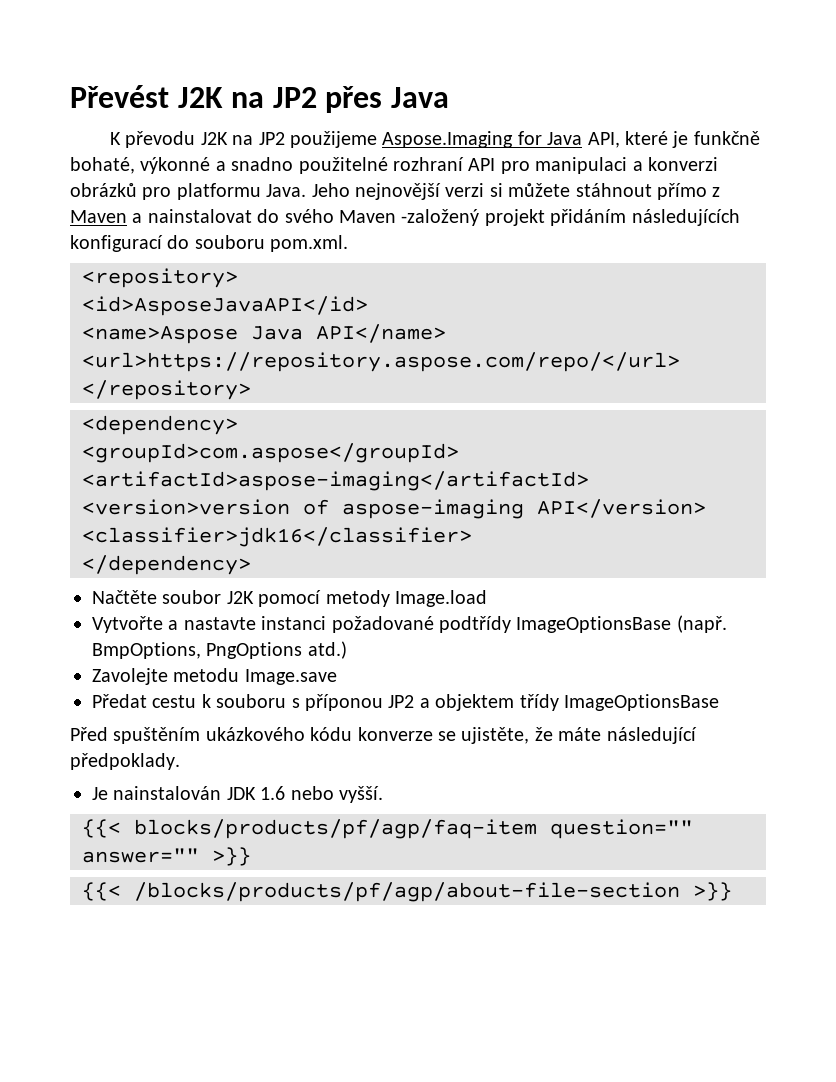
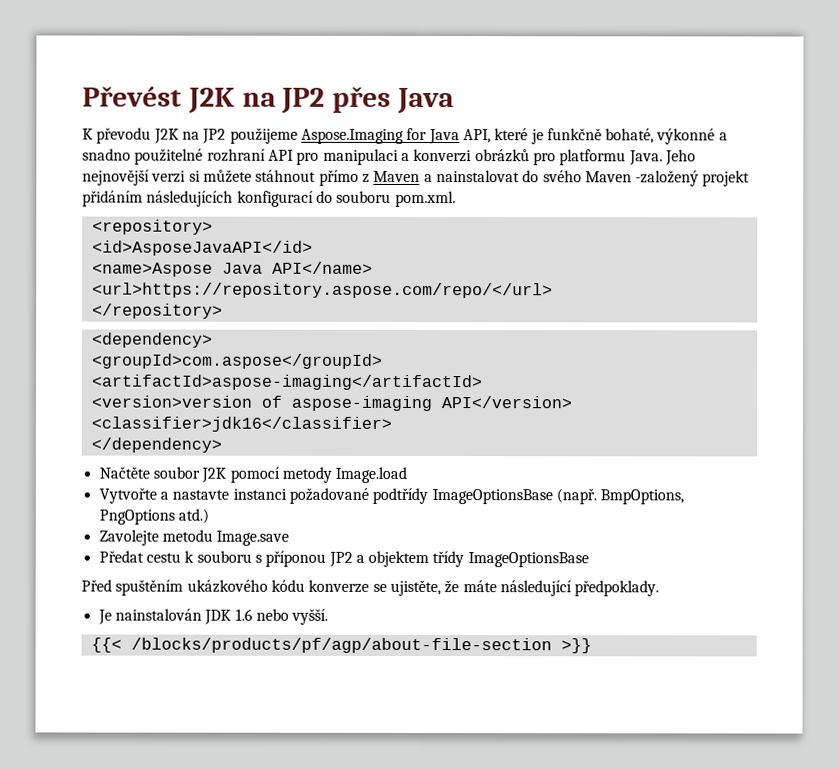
[82,819,693,839] [82,847,251,866] // {{< blocks/products/pf/agp/faq-item question="" answer="" >}} -> (329, 616) none

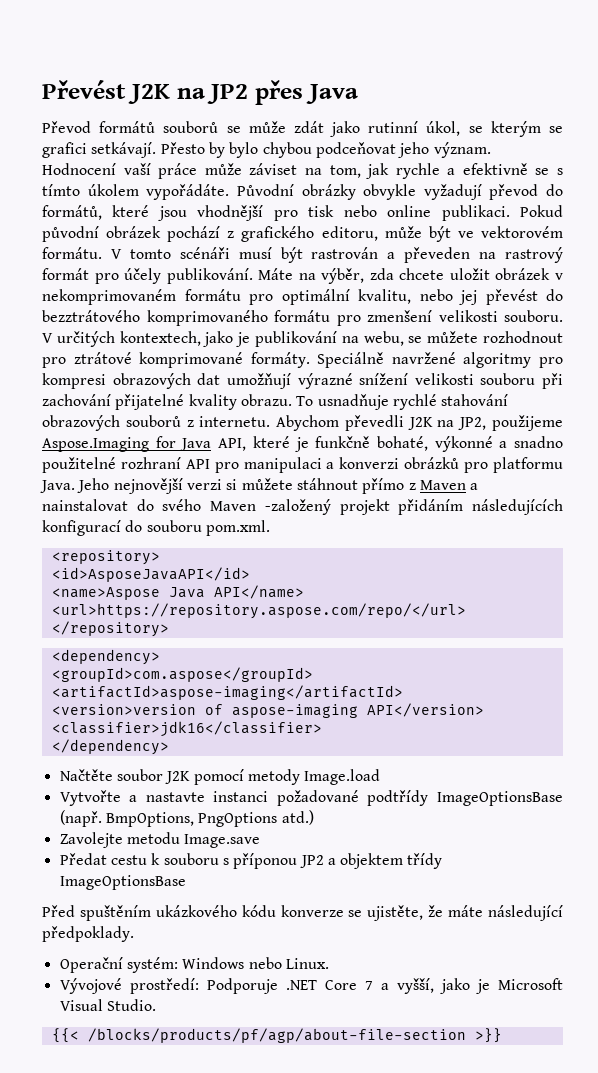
[82,127,227,144] K převodu J2K na JP2 -> [42,121,563,137] [42,142,491,158] [42,163,563,179] [42,184,563,200] [42,205,563,221] [42,226,563,242] [42,247,563,263] [42,268,564,284] [42,289,563,305] [42,310,563,326] [42,331,564,347] [42,352,563,368] [42,373,563,389] [42,394,509,410] [42,415,487,431] Převod formátů souborů se může zdát jako rutinní úkol, se kterým se grafici setkávají. Přesto by bylo chybou podceňovat jeho význam. Hodnocení vaší práce může záviset na tom, jak rychle a efektivně se s tímto úkolem vypořádáte. Původní obrázky obvykle vyžadují převod do formátů, které jsou vhodnější pro tisk nebo online publikaci. Pokud původní obrázek pochází z grafického editoru, může být ve vektorovém formátu. V tomto scénáři musí být rastrován a převeden na rastrový formát pro účely publikování. Máte na výběr, zda chcete uložit obrázek v nekomprimovaném formátu pro optimální kvalitu, nebo jej převést do bezztrátového komprimovaného formátu pro zmenšení velikosti souboru. V určitých kontextech, jako je publikování na webu, se můžete rozhodnout pro ztrátové komprimované formáty. Speciálně navržené algoritmy pro kompresi obrazových dat umožňují výrazné snížení velikosti souboru při zachování přijatelné kvality obrazu. To usnadňuje rychlé stahování obrazových souborů z internetu. Abychom převedli J2K na JP2,
[97,608,329,625] Je nainstalován JDK 1.6 nebo vyšší. -> [59,957,329,973] [59,978,564,994] [59,999,156,1011] Operační systém: Windows nebo Linux. // Vývojové prostředí: Podporuje .NET Core 7 a vyšší, jako je Microsoft Visual Studio.

